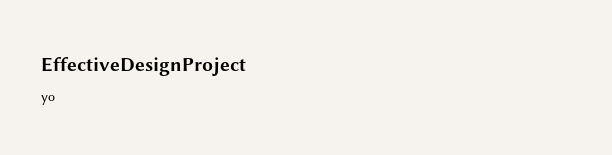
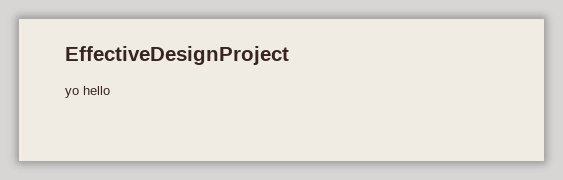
(55, 100) none -> [83,86,110,95] hello

